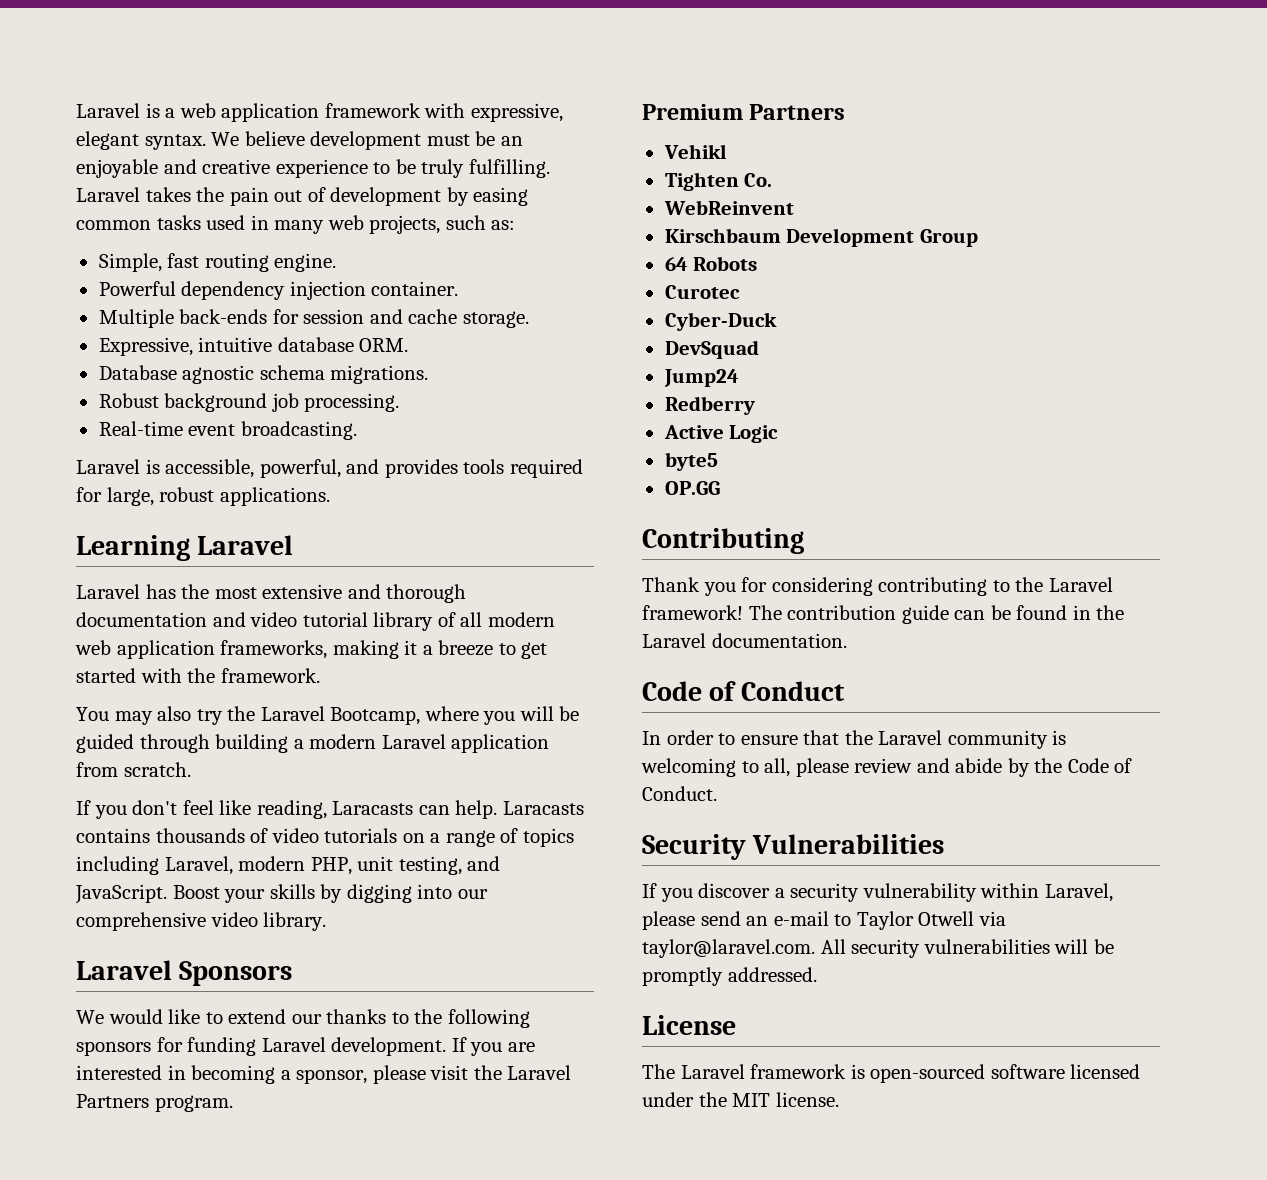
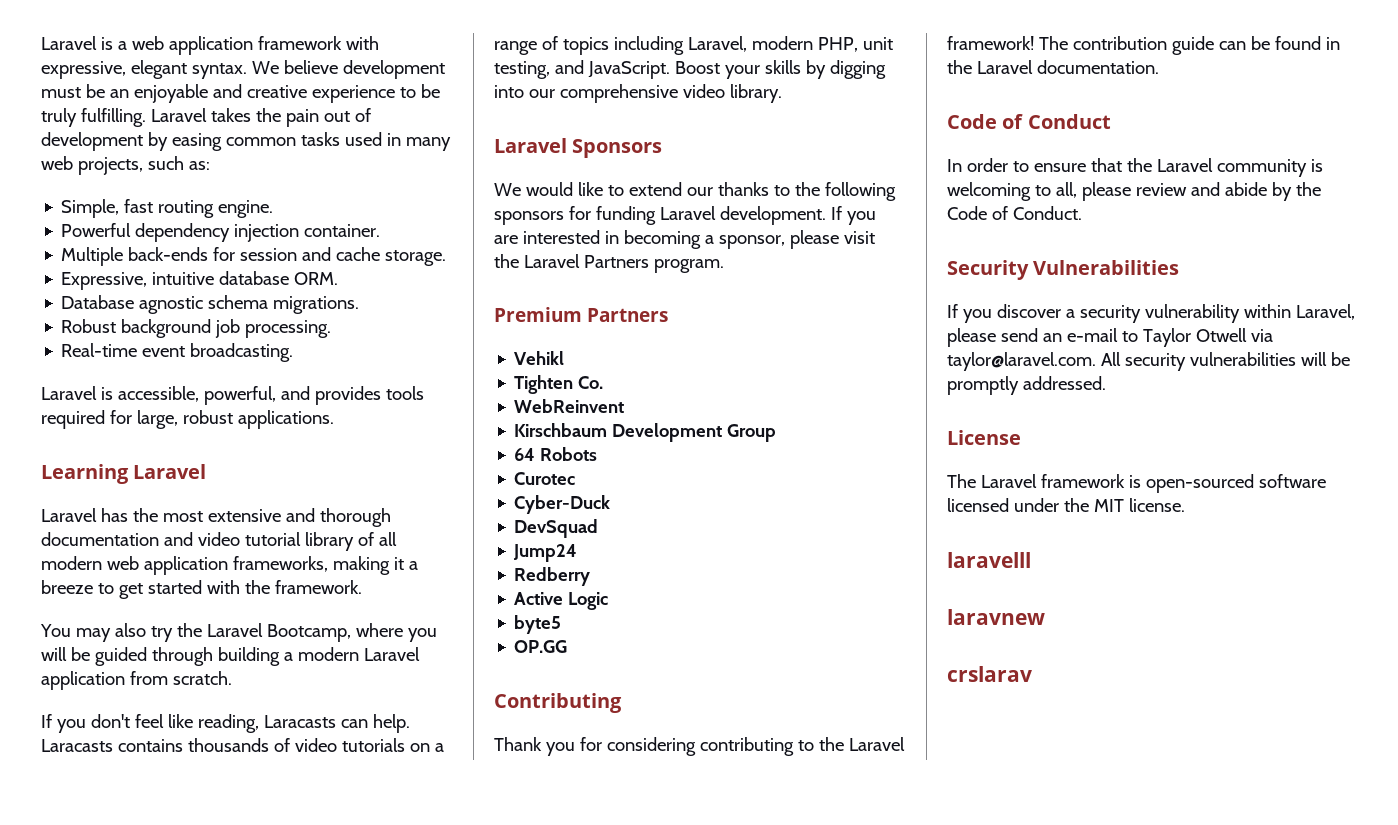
(839, 1099) none -> [947,552,1031,568] [947,609,1045,625] [947,666,1032,682] // laravelll // laravnew // crslarav

